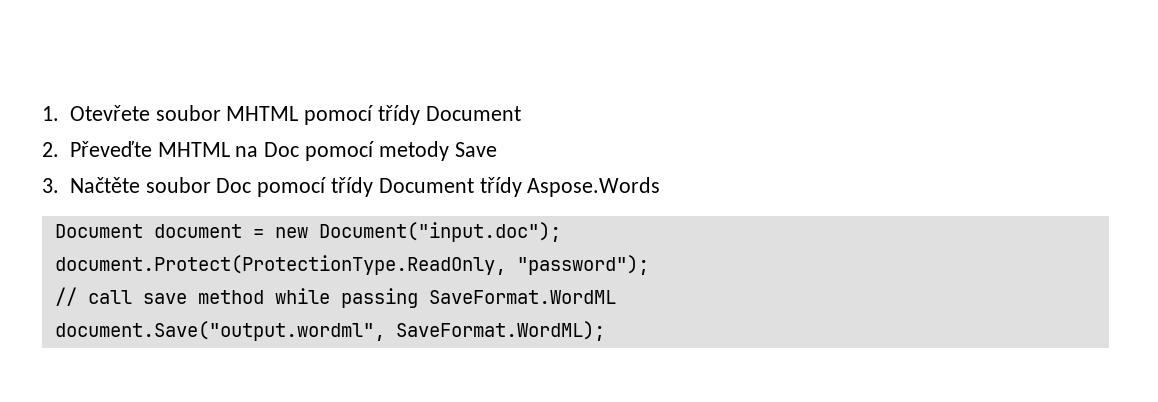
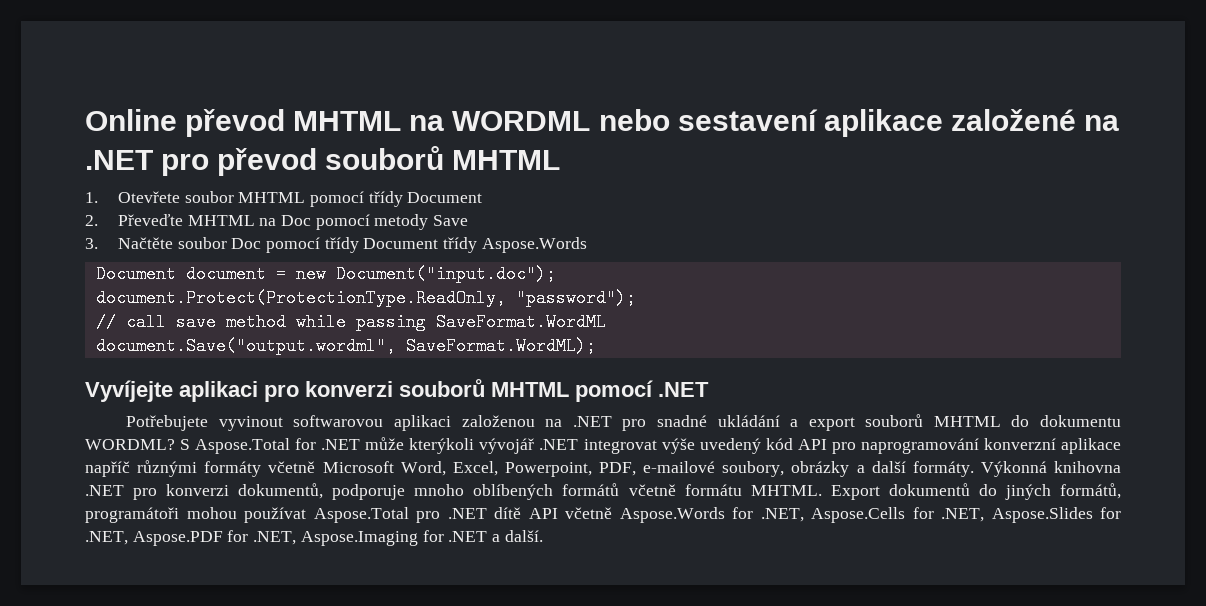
(42, 113) none -> [85,109,1119,137] [85,146,561,176] Online převod MHTML na WORDML nebo sestavení aplikace založené na .NET pro převod souborů MHTML //
(605, 331) none -> [85,379,709,402] [126,414,1121,431] [85,437,1121,454] [85,460,1121,477] [85,483,1122,500] [85,507,1121,523] [85,530,543,546] // Vyvíjejte aplikaci pro konverzi souborů MHTML pomocí .NET // Potřebujete vyvinout softwarovou aplikaci založenou na .NET pro snadné ukládání a export souborů MHTML do dokumentu WORDML? S Aspose.Total for .NET může kterýkoli vývojář .NET integrovat výše uvedený kód API pro naprogramování konverzní aplikace napříč různými formáty včetně Microsoft Word, Excel, Powerpoint, PDF, e-mailové soubory, obrázky a další formáty. Výkonná knihovna .NET pro konverzi dokumentů, podporuje mnoho oblíbených formátů včetně formátu MHTML. Export dokumentů do jiných formátů, programátoři mohou používat Aspose.Total pro .NET dítě API včetně Aspose.Words for .NET, Aspose.Cells for .NET, Aspose.Slides for .NET, Aspose.PDF for .NET, Aspose.Imaging for .NET a další.

